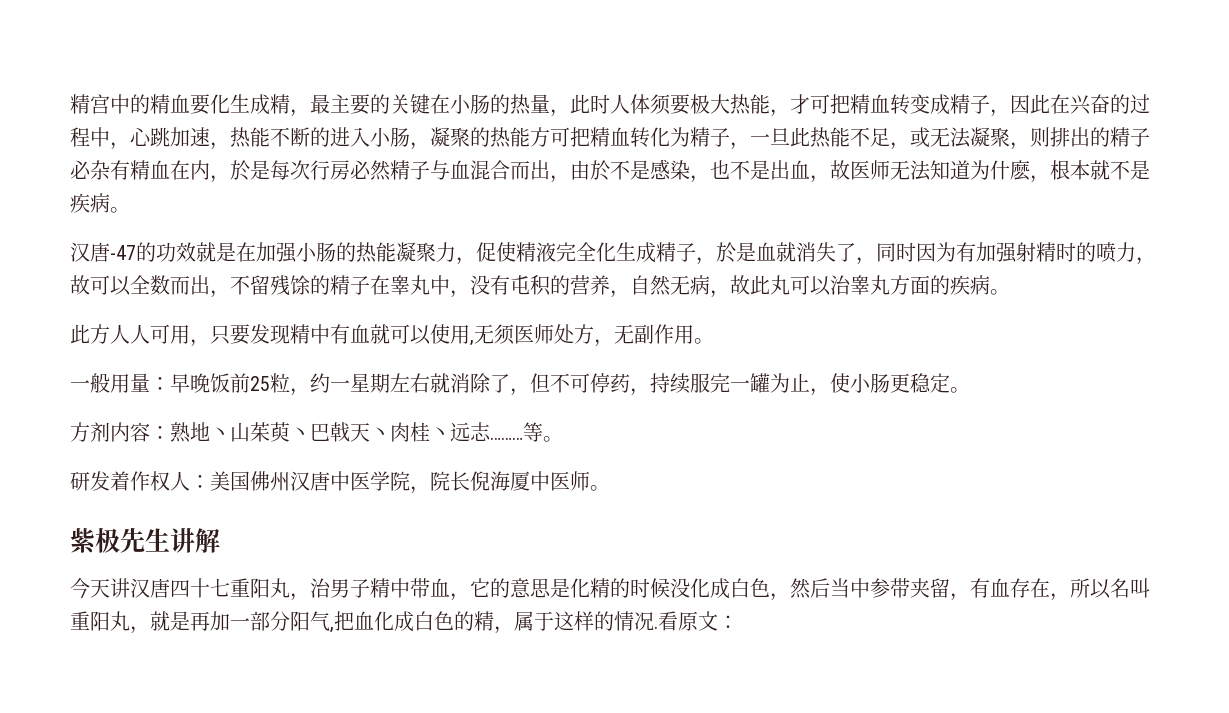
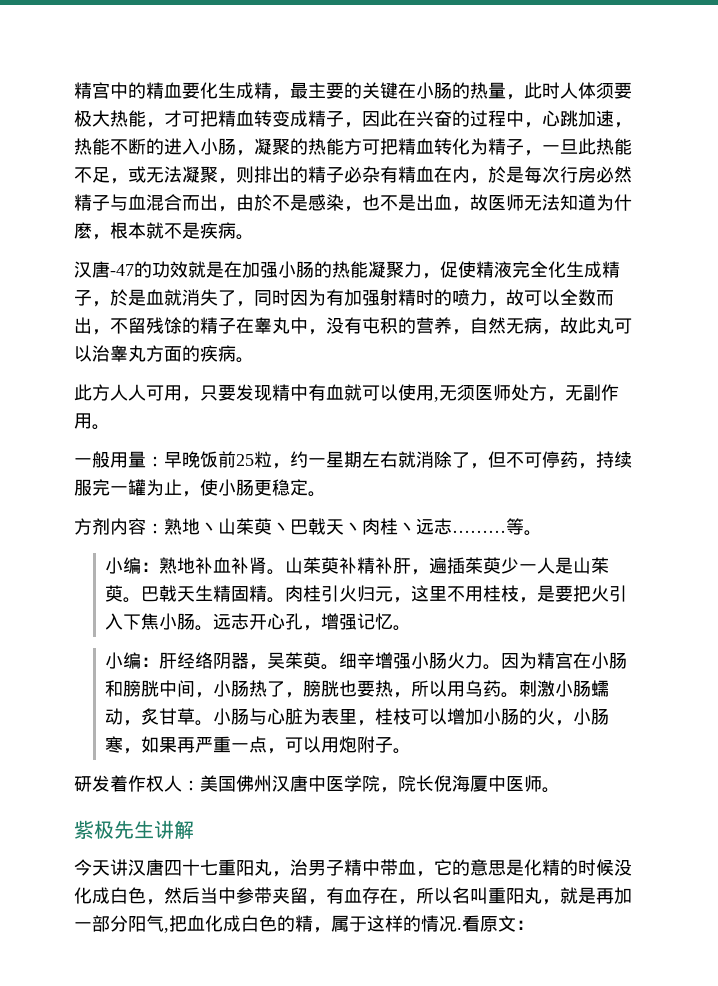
(563, 439) none -> [105,557,610,575] [105,585,628,603] [105,613,412,631] [105,652,628,670] [105,680,610,698] [105,708,610,726] [105,736,412,754] // 小编：熟地补血补肾。山茱萸补精补肝，遍插茱萸少一人是山茱萸。巴戟天生精固精。肉桂引火归元，这里不用桂枝，是要把火引入下焦小肠。远志开心孔，增强记忆。 // 小编：肝经络阴器，吴茱萸。细辛增强小肠火力。因为精宫在小肠和膀胱中间，小肠热了，膀胱也要热，所以用乌药。刺激小肠蠕动，炙甘草。小肠与心脏为表里，桂枝可以增加小肠的火，小肠寒，如果再严重一点，可以用炮附子。

